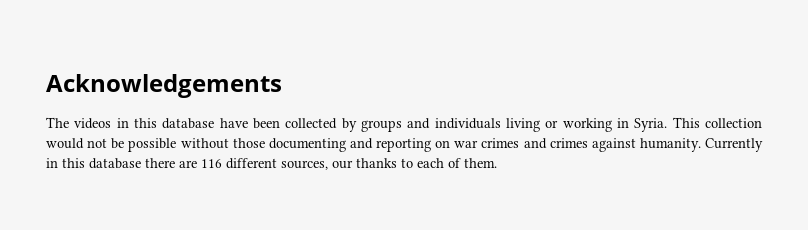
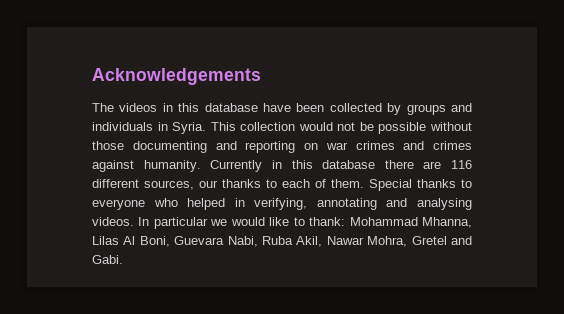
[505,118,612,132] living or working -> (153, 126) none
(497, 163) none -> [369,179,472,191] [92,198,472,210] [92,217,473,229] [92,236,472,247] [92,255,123,264] Special thanks to everyone who helped in verifying, annotating and analysing videos. In particular we would like to thank: Mohammad Mhanna, Lilas Al Boni, Guevara Nabi, Ruba Akil, Nawar Mohra, Gretel and Gabi.

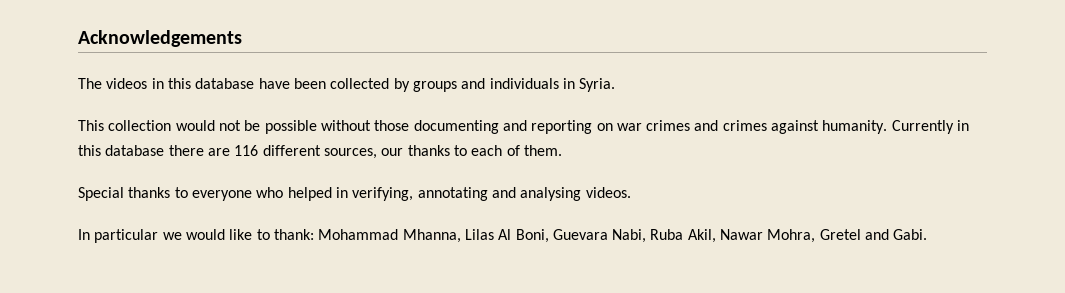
(207, 128) none -> (616, 85) //
(364, 183) none -> (562, 150) //
(134, 221) none -> (631, 192) //

